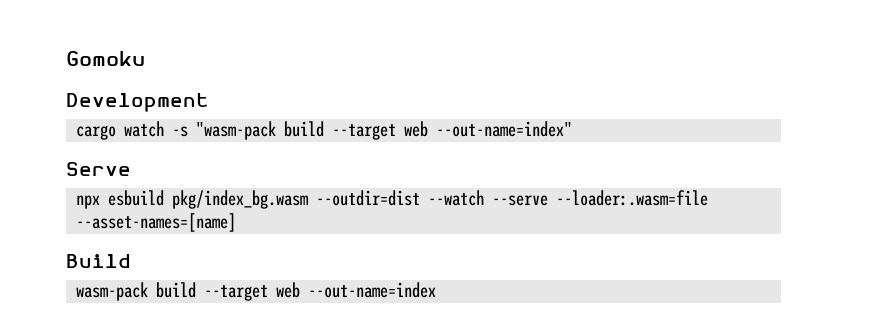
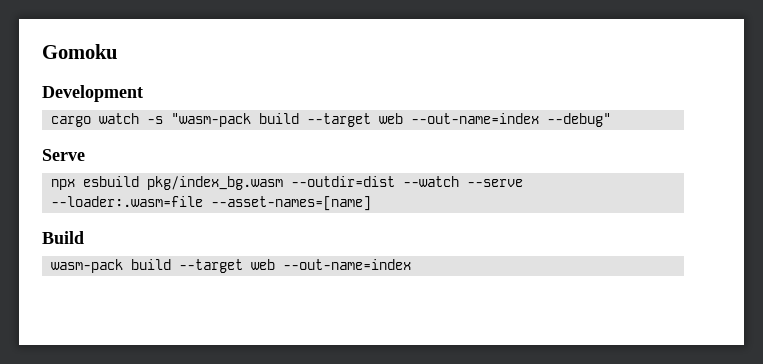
[436,121,573,137] --out-name=index" -> [410,113,611,127] --out-name=index --debug"

